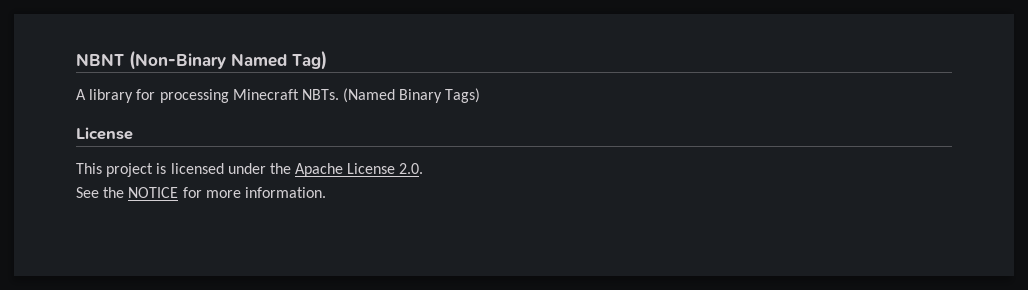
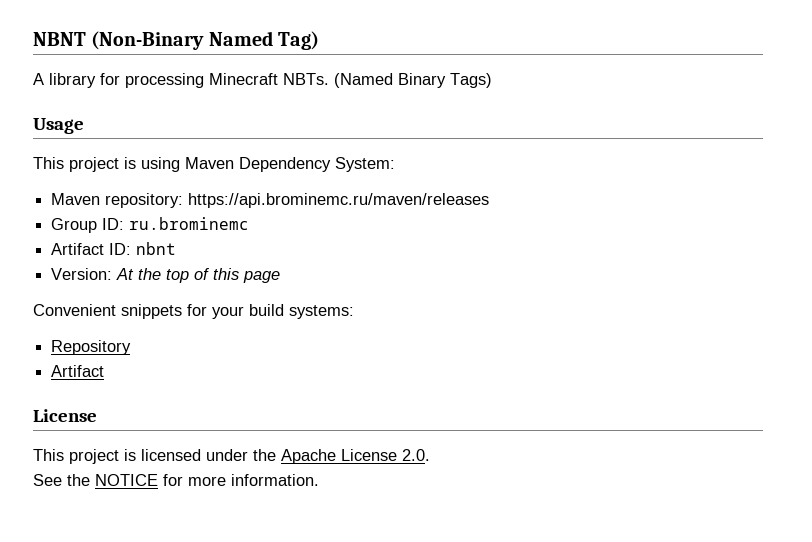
(481, 95) none -> [33,118,84,134] [33,157,395,172] [51,193,490,208] [51,217,250,233] [51,242,177,255] [51,268,281,283] [33,304,354,319] [51,340,132,355] [51,365,105,377] // Usage // This project is using Maven Dependency System: // Maven repository: https://api.brominemc.ru/maven/releases // Group ID: ru.brominemc // Artifact ID: nbnt // Version: At the top of this page // Convenient snippets for your build systems: // Repository // Artifact

